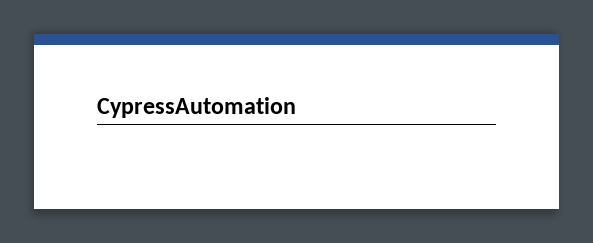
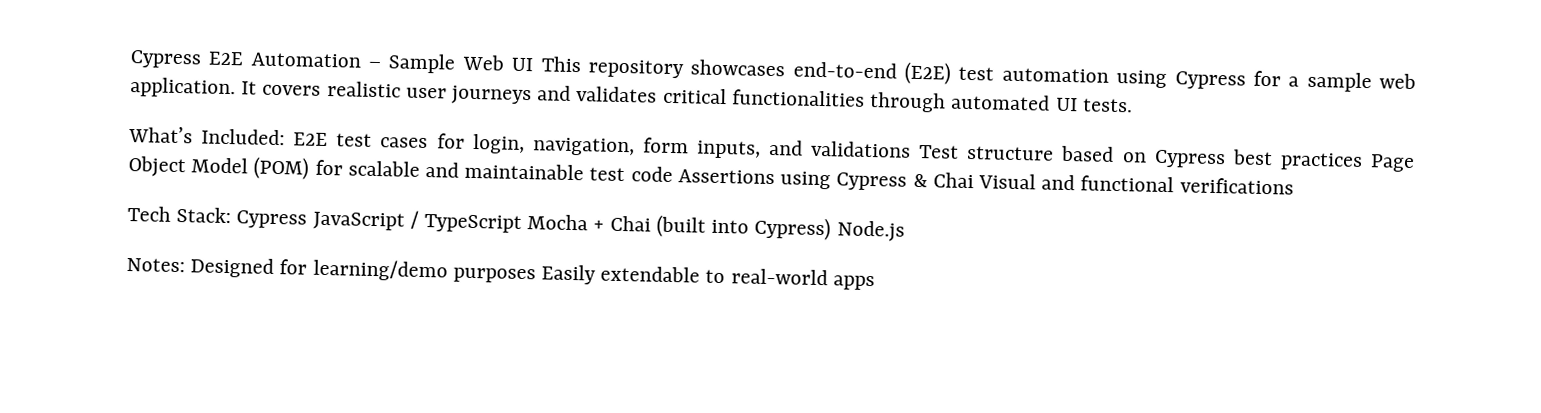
[97,97,296,118] CypressAutomation -> [130,50,1417,93] [130,77,1133,113] [128,125,1415,173] [128,156,1294,195] [127,205,905,242] [126,257,875,291] Cypress E2E Automation – Sample Web UI This repository showcases end-to-end (E2E) test automation using Cypress for a sample web application. It covers realistic user journeys and validates critical functionalities through automated UI tests. // What’s Included: E2E test cases for login, navigation, form inputs, and validations Test structure based on Cypress best practices Page Object Model (POM) for scalable and maintainable test code Assertions using Cypress & Chai Visual and functional verifications // Tech Stack: Cypress JavaScript / TypeScript Mocha + Chai (built into Cypress) Node.js // Notes: Designed for learning/demo purposes Easily extendable to real-world apps

